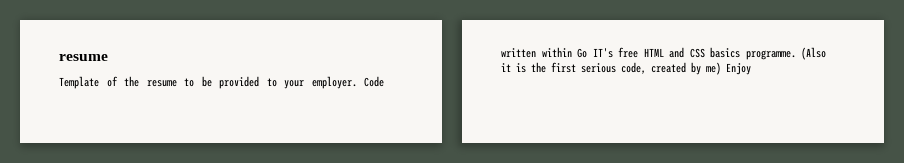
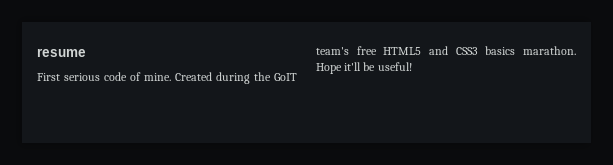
[59,76,384,89] [501,47,826,60] [501,62,751,75] Template of the resume to be provided to your employer. Code written within Go IT's free HTML and CSS basics programme. (Also it is the first serious code, created by me) Enjoy -> [37,72,297,84] [316,46,576,55] [316,62,412,74] First serious code of mine. Created during the GoIT team's free HTML5 and CSS3 basics marathon. Hope it'll be useful!

